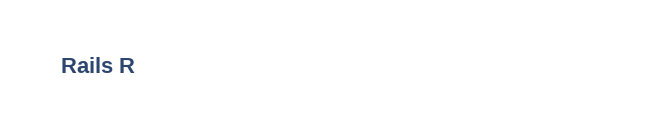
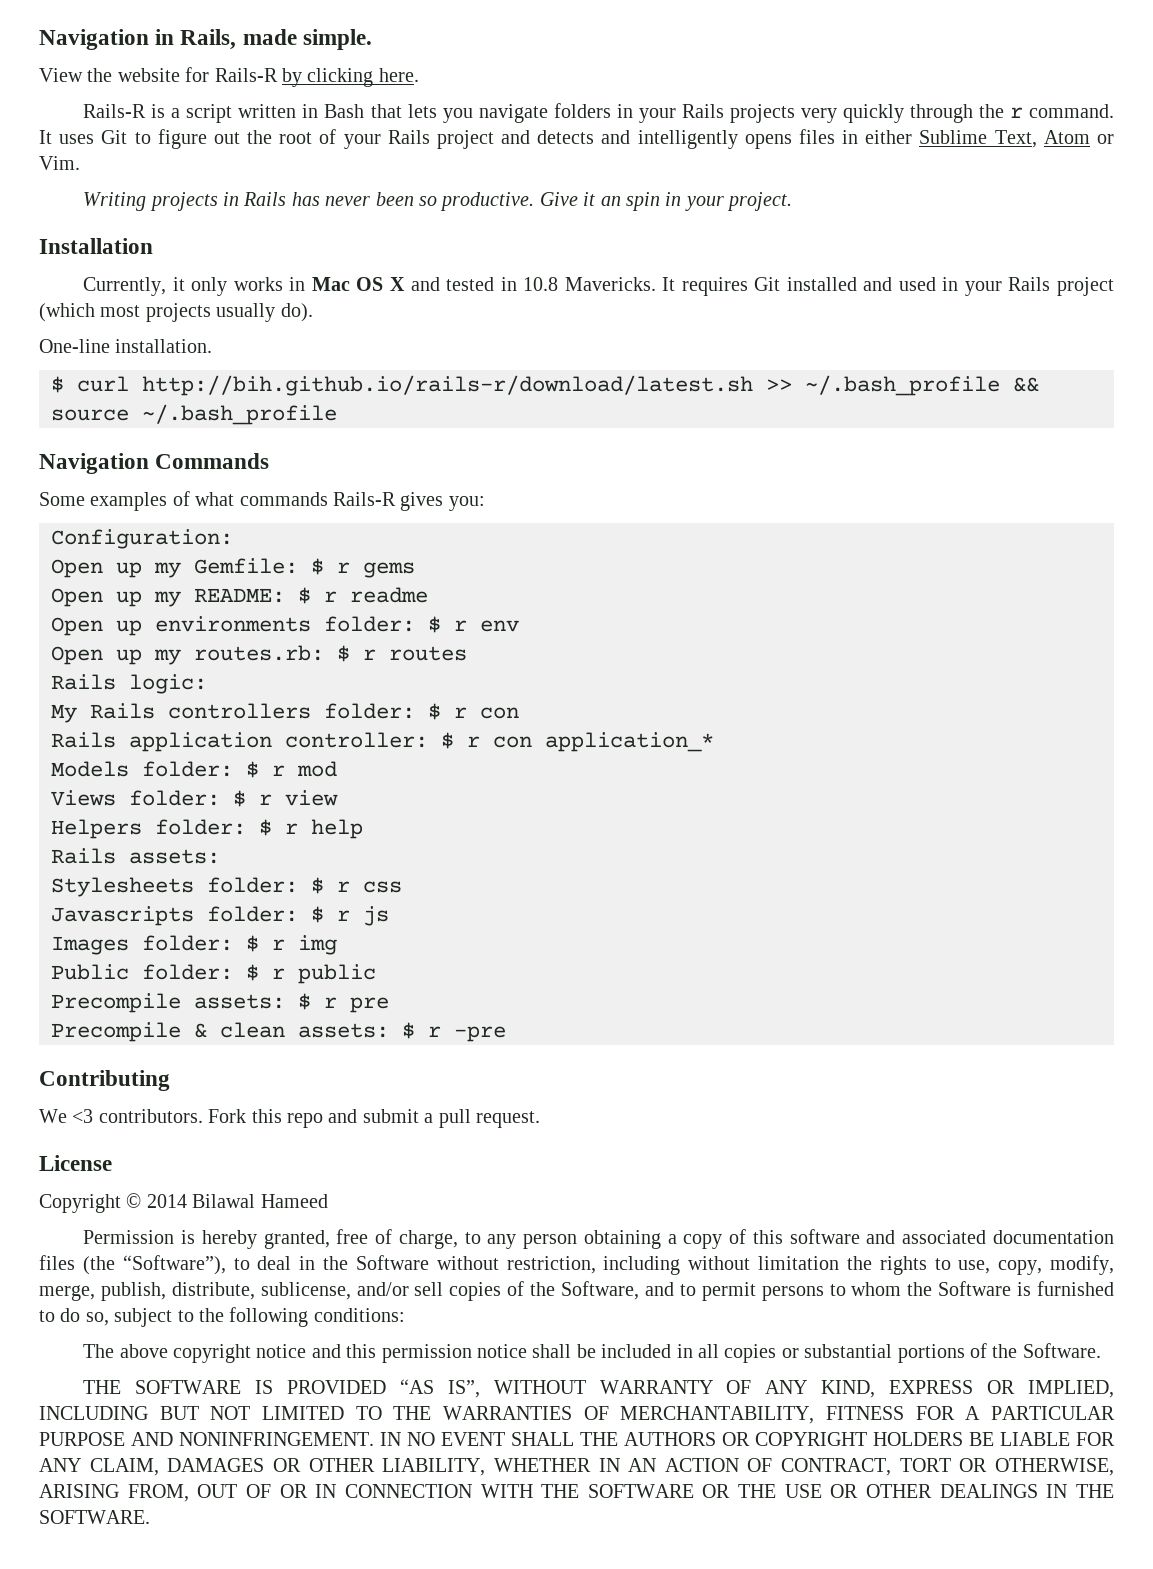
[61,57,135,73] Rails R -> [39,29,372,50] [39,67,419,87] [83,103,1114,123] [39,129,1114,149] [39,156,80,170] [83,192,793,211] [39,238,153,254] [83,277,1115,296] [39,303,313,322] [39,339,213,353] [51,375,1039,396] [51,404,337,425] [39,453,270,474] [39,491,485,511] [51,529,233,549] [51,558,415,578] [51,587,428,607] [51,616,519,636] [51,645,467,665] [51,674,207,694] [51,703,519,723] [51,732,714,752] [51,761,337,778] [51,790,338,807] [51,819,363,839] [51,848,220,864] [51,877,402,897] [51,906,389,926] [51,935,337,955] [51,964,376,984] [51,993,389,1013] [51,1022,506,1042] [39,1070,170,1091] [39,1109,540,1128] [39,1155,112,1171] [39,1193,328,1213] [83,1229,1114,1249] [39,1255,1115,1275] [39,1281,1115,1301] [39,1307,405,1327] [83,1343,1101,1363] [83,1379,1114,1398] [39,1406,1115,1424] [39,1432,1115,1446] [39,1458,1114,1476] [39,1484,1114,1502] [39,1510,150,1524] Navigation in Rails, made simple. // View the website for Rails-R by clicking here. // Rails-R is a script written in Bash that lets you navigate folders in your Rails projects very quickly through the r command. It uses Git to figure out the root of your Rails project and detects and intelligently opens files in either Sublime Text, Atom or Vim. // Writing projects in Rails has never been so productive. Give it an spin in your project. // Installation // Currently, it only works in Mac OS X and tested in 10.8 Mavericks. It requires Git installed and used in your Rails project (which most projects usually do). // One-line installation. // $ curl http://bih.github.io/rails-r/download/latest.sh >> ~/.bash_profile && source ~/.bash_profile // Navigation Commands // Some examples of what commands Rails-R gives you: // Configuration: // Open up my Gemfile: $ r gems // Open up my README: $ r readme // Open up environments folder: $ r env // Open up my routes.rb: $ r routes // Rails logic: // My Rails controllers folder: $ r con // Rails application controller: $ r con application_* // Models folder: $ r mod // Views folder: $ r view // Helpers folder: $ r help // Rails assets: // Stylesheets folder: $ r css // Javascripts folder: $ r js // Images folder: $ r img // Public folder: $ r public // Precompile assets: $ r pre // Precompile & clean assets: $ r -pre // Contributing // We <3 contributors. Fork this repo and submit a pull request. // License // Copyright © 2014 Bilawal Hameed // Permission is hereby granted, free of charge, to any person obtaining a copy of this software and associated documentation files (the “Software”), to deal in the Software without restriction, including without limitation the rights to use, copy, modify, merge, publish, distribute, sublicense, and/or sell copies of the Software, and to permit persons to whom the Software is furnished to do so, subject to the following conditions: // The above copyright notice and this permission notice shall be included in all copies or substantial portions of the Software. // THE SOFTWARE IS PROVIDED “AS IS”, WITHOUT WARRANTY OF ANY KIND, EXPRESS OR IMPLIED, INCLUDING BUT NOT LIMITED TO THE WARRANTIES OF MERCHANTABILITY, FITNESS FOR A PARTICULAR PURPOSE AND NONINFRINGEMENT. IN NO EVENT SHALL THE AUTHORS OR COPYRIGHT HOLDERS BE LIABLE FOR ANY CLAIM, DAMAGES OR OTHER LIABILITY, WHETHER IN AN ACTION OF CONTRACT, TORT OR OTHERWISE, ARISING FROM, OUT OF OR IN CONNECTION WITH THE SOFTWARE OR THE USE OR OTHER DEALINGS IN THE SOFTWARE.

